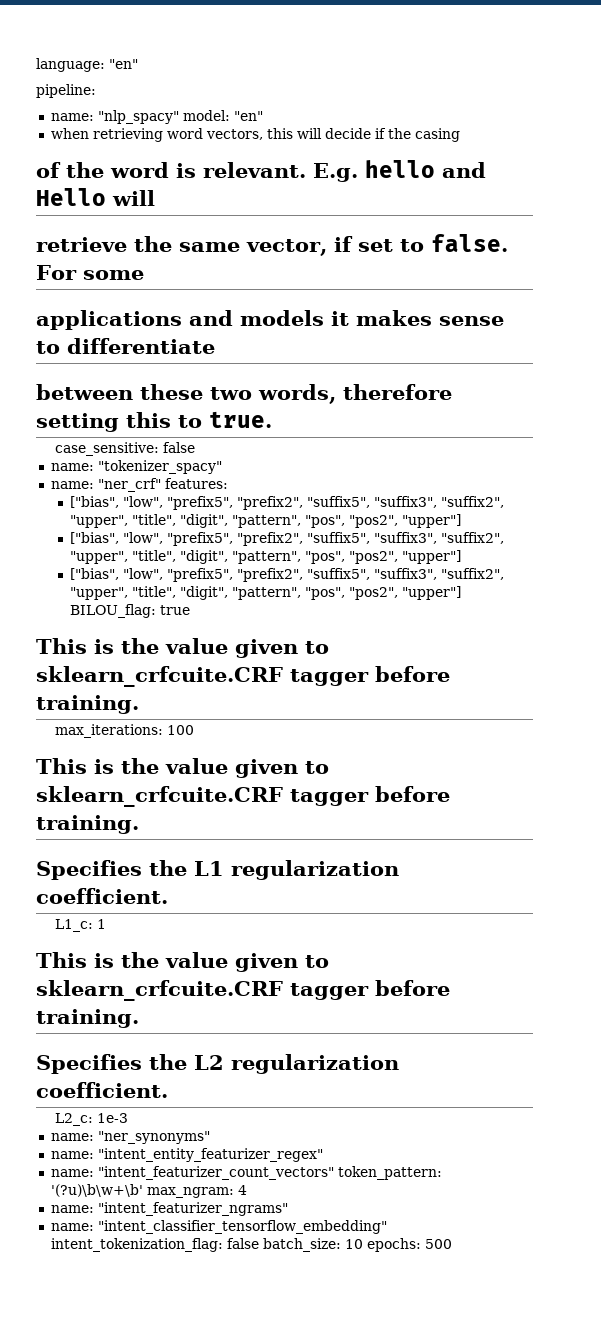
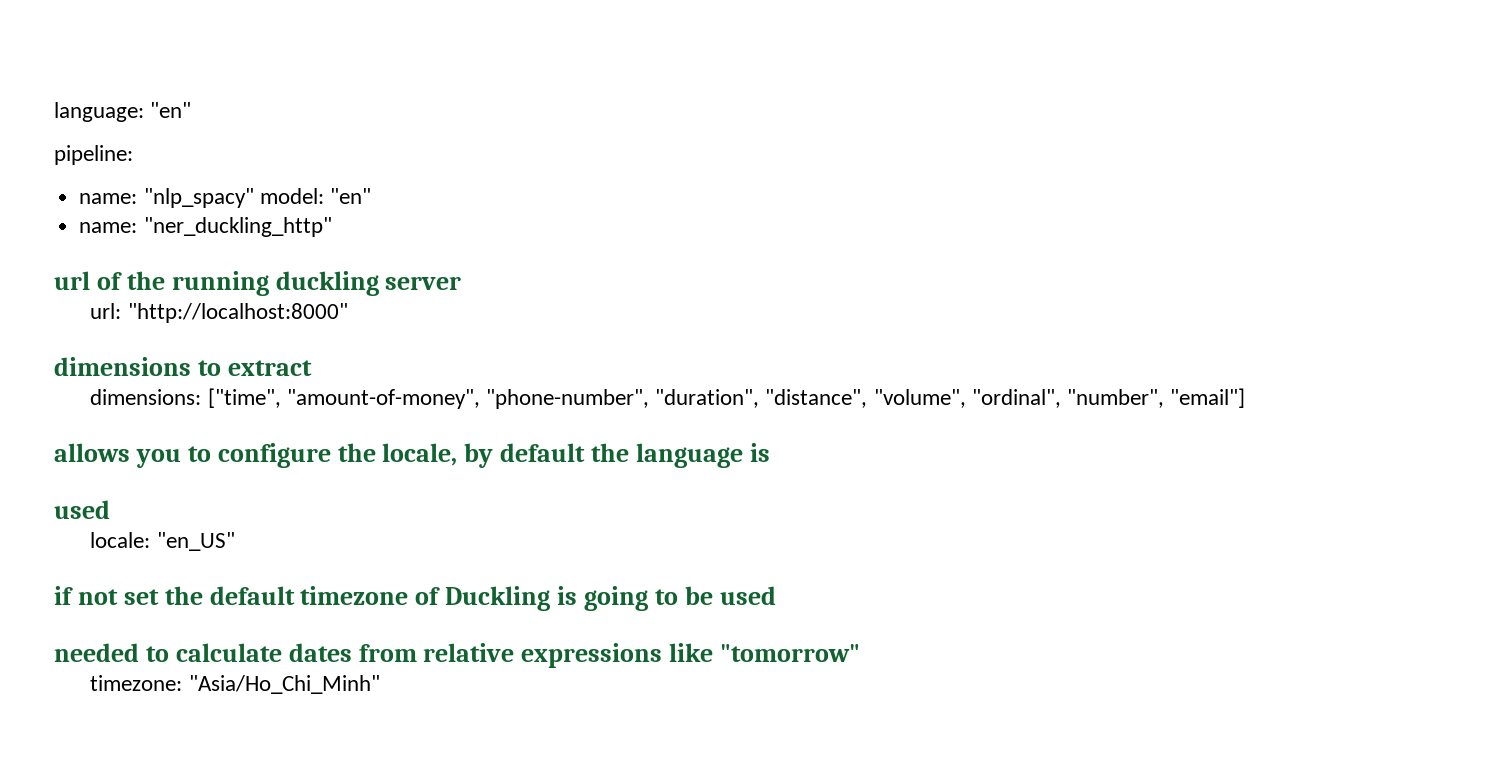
[50,128,460,142] [36,160,486,182] [36,188,155,206] [36,234,508,256] [36,265,144,280] [36,310,504,330] [36,338,215,354] [36,384,452,404] [36,411,272,432] [55,442,196,456] [50,460,222,474] [50,478,228,492] [70,496,505,510] [70,514,462,528] [70,532,505,546] [70,550,462,564] [70,568,505,582] [70,586,462,600] [70,604,191,618] [36,638,329,658] [36,666,450,687] [36,695,139,714] [55,724,195,738] [36,758,329,778] [36,786,450,807] [36,815,139,834] [36,860,399,880] [36,888,168,904] [55,919,107,932] [36,952,329,972] [36,980,450,1001] [36,1009,139,1028] [36,1054,399,1074] [36,1082,168,1098] [55,1113,129,1126] [50,1131,210,1144] [50,1148,323,1162] [50,1166,442,1180] [50,1184,247,1198] [50,1202,288,1216] [50,1220,387,1234] [50,1238,452,1252] when retrieving word vectors, this will decide if the casing // of the word is relevant. E.g. hello and Hello will // retrieve the same vector, if set to false. For some // applications and models it makes sense to differentiate // between these two words, therefore setting this to true. // case_sensitive: false // name: "tokenizer_spacy" // name: "ner_crf" features: // ["bias", "low", "prefix5", "prefix2", "suffix5", "suffix3", "suffix2", "upper", "title", "digit", "pattern", "pos", "pos2", "upper"] // ["bias", "low", "prefix5", "prefix2", "suffix5", "suffix3", "suffix2", "upper", "title", "digit", "pattern", "pos", "pos2", "upper"] // ["bias", "low", "prefix5", "prefix2", "suffix5", "suffix3", "suffix2", "upper", "title", "digit", "pattern", "pos", "pos2", "upper"] BILOU_flag: true // This is the value given to sklearn_crfcuite.CRF tagger before training. // max_iterations: 100 // This is the value given to sklearn_crfcuite.CRF tagger before training. // Specifies the L1 regularization coefficient. // L1_c: 1 // This is the value given to sklearn_crfcuite.CRF tagger before training. // Specifies the L2 regularization coefficient. // L2_c: 1e-3 // name: "ner_synonyms" // name: "intent_entity_featurizer_regex" // name: "intent_featurizer_count_vectors" token_pattern: '(?u)\b\w+\b' max_ngram: 4 // name: "intent_featurizer_ngrams" // name: "intent_classifier_tensorflow_embedding" intent_tokenization_flag: false batch_size: 10 epochs: 500 -> [79,217,332,237] [54,271,462,296] [90,303,348,323] [54,357,312,376] [90,388,1246,409] [54,443,770,468] [54,500,110,519] [90,532,235,551] [54,586,776,611] [54,643,861,668] [90,675,380,694] name: "ner_duckling_http" // url of the running duckling server // url: "http://localhost:8000" // dimensions to extract // dimensions: ["time", "amount-of-money", "phone-number", "duration", "distance", "volume", "ordinal", "number", "email"] // allows you to configure the locale, by default the language is // used // locale: "en_US" // if not set the default timezone of Duckling is going to be used // needed to calculate dates from relative expressions like "tomorrow" // timezone: "Asia/Ho_Chi_Minh"

